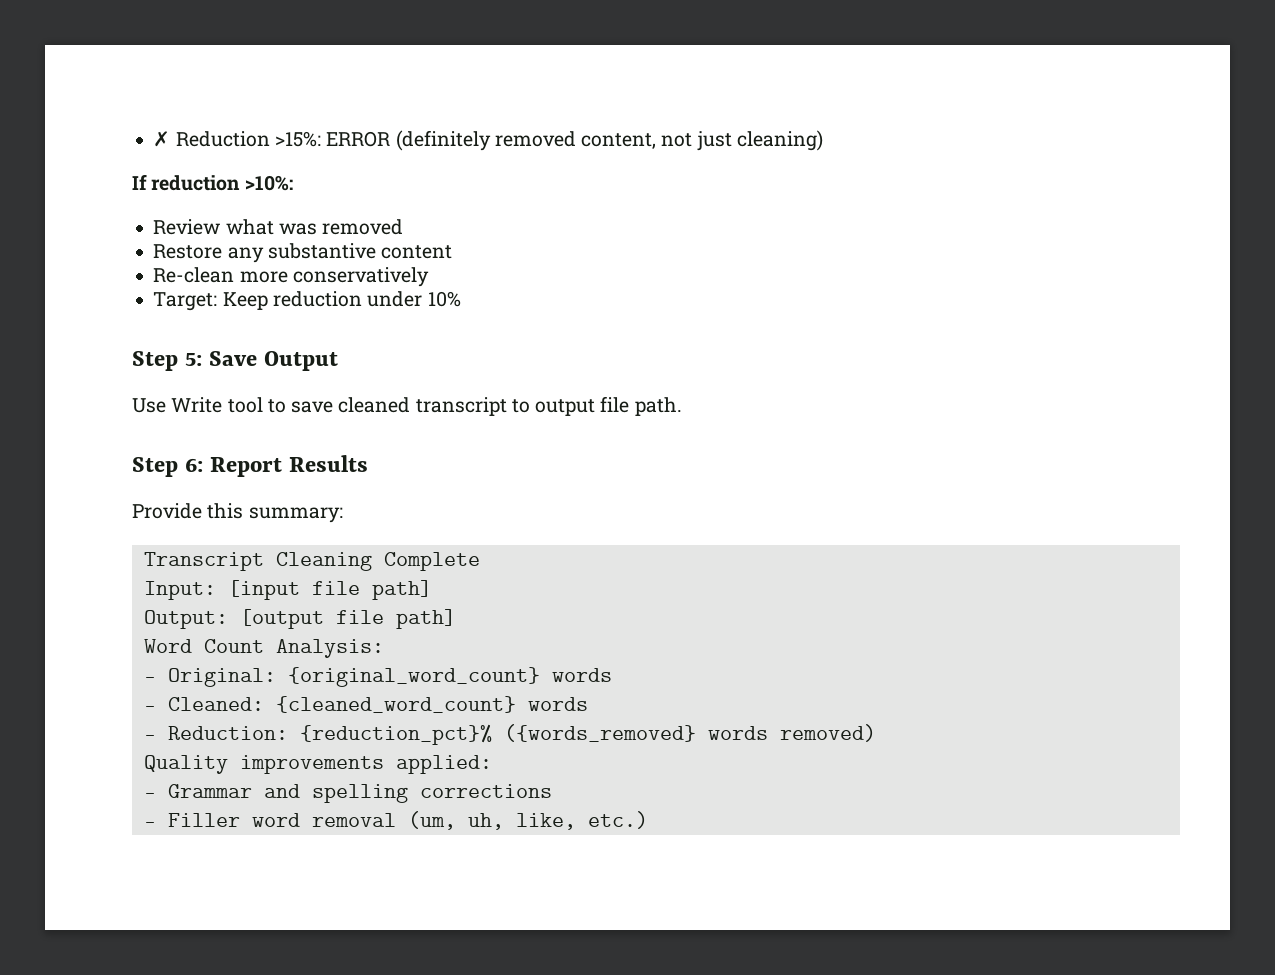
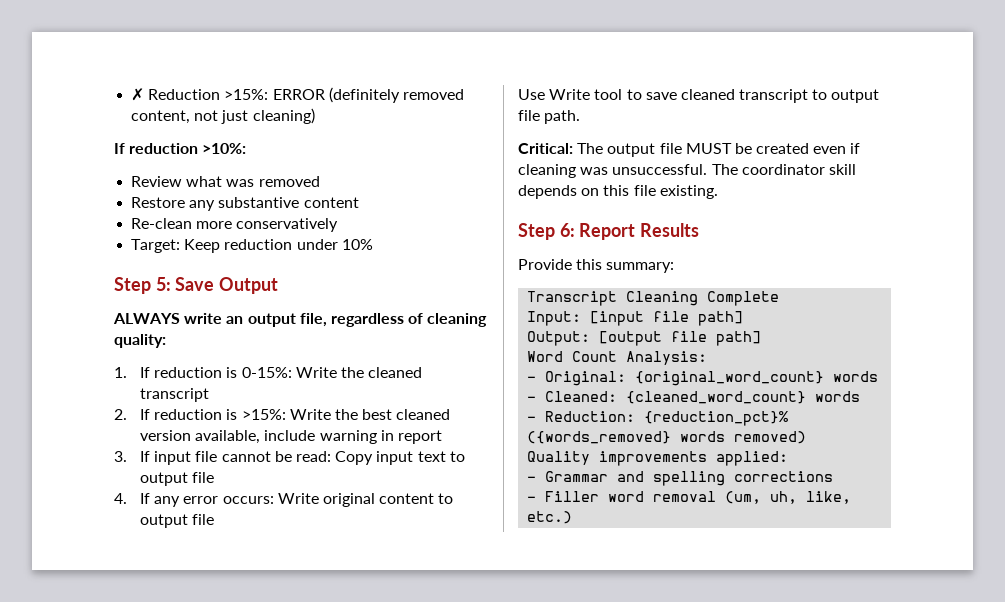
(339, 361) none -> [113,313,488,327] [114,334,166,348] [114,367,423,378] [140,388,210,402] [114,409,451,420] [140,430,443,444] [114,451,465,465] [140,472,215,486] [114,493,454,507] [140,514,215,528] // ALWAYS write an output file, regardless of cleaning quality: // 1. If reduction is 0-15%: Write the cleaned transcript // 2. If reduction is >15%: Write the best cleaned version available, include warning in report // 3. If input file cannot be read: Copy input text to output file // 4. If any error occurs: Write original content to output file
(682, 406) none -> [518,143,861,157] [518,164,856,178] [518,185,718,199] // Critical: The output file MUST be created even if cleaning was unsuccessful. The coordinator skill depends on this file existing.

